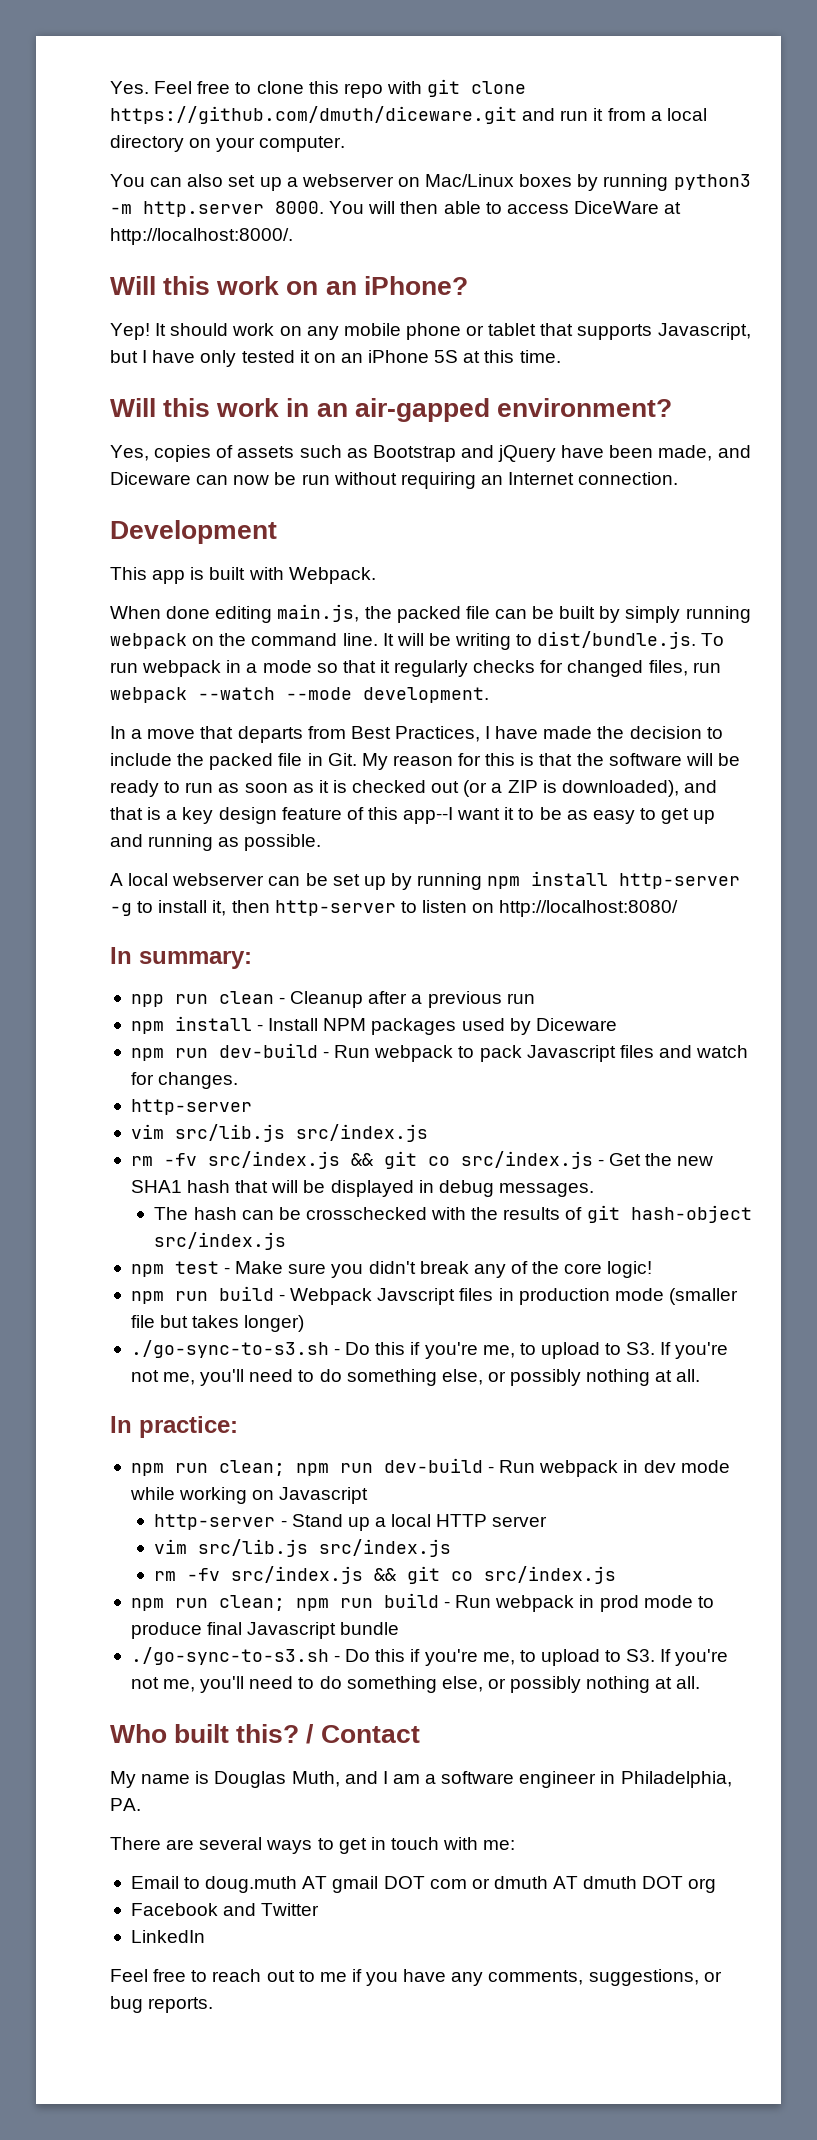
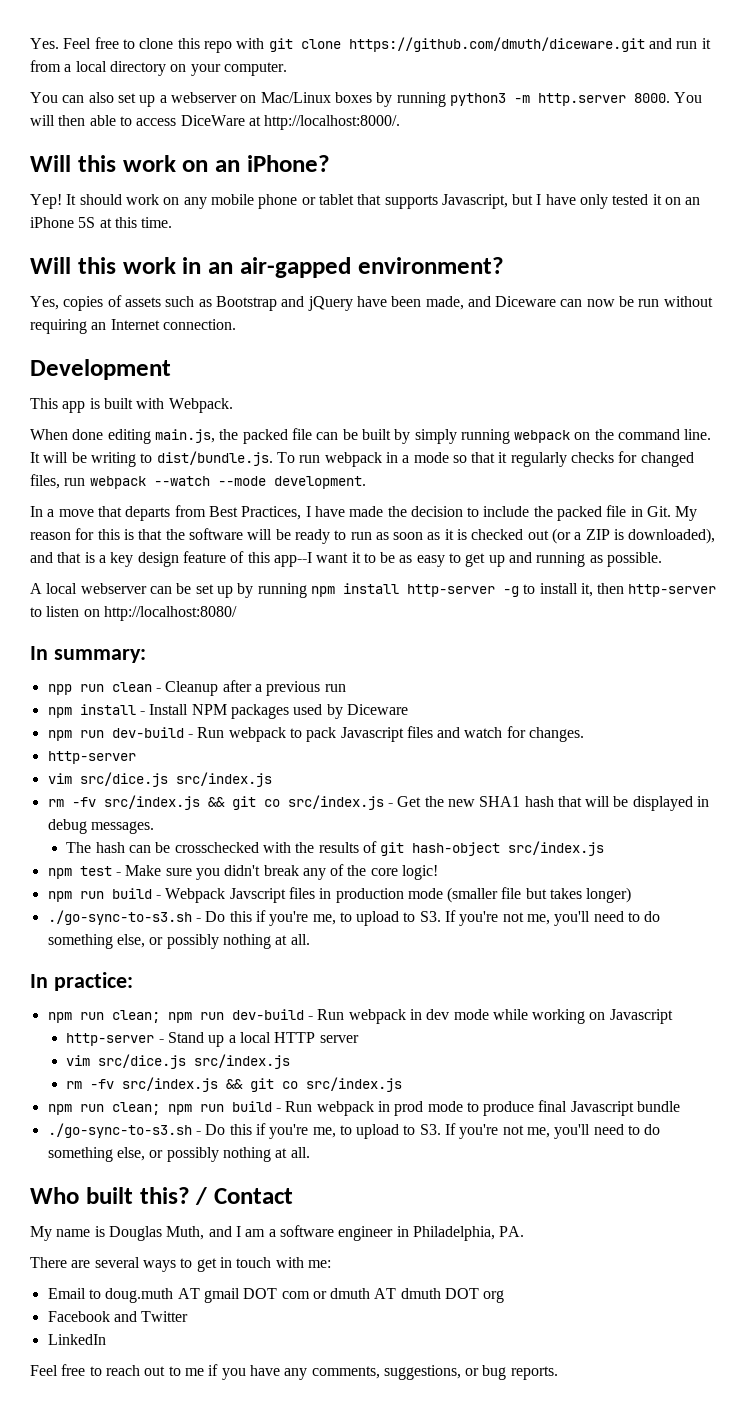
[174,1124,285,1142] src/lib.js -> [79,772,168,787] src/dice.js
[198,1539,309,1557] src/lib.js -> [98,1054,187,1069] src/dice.js

